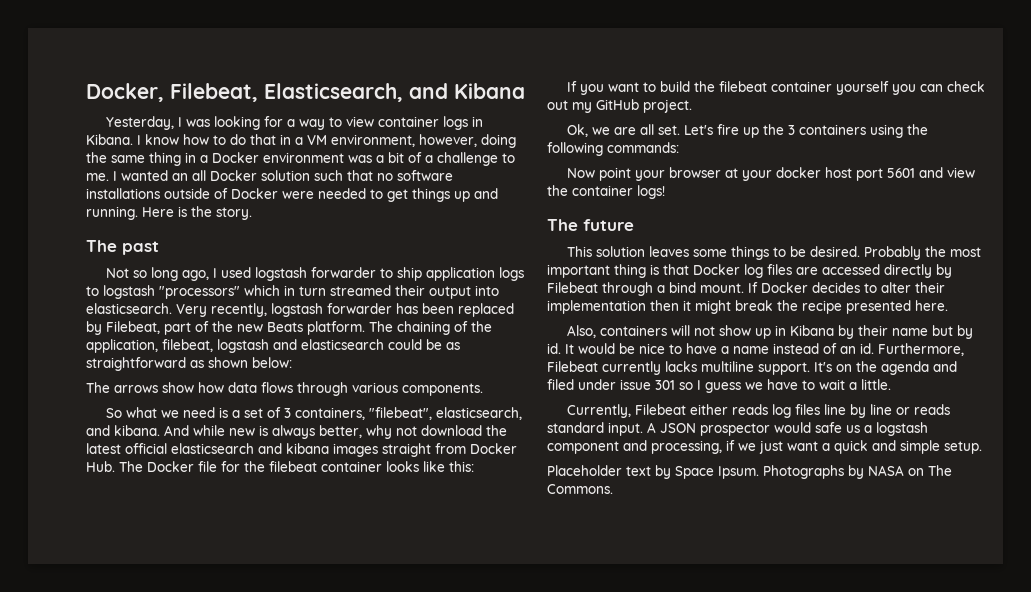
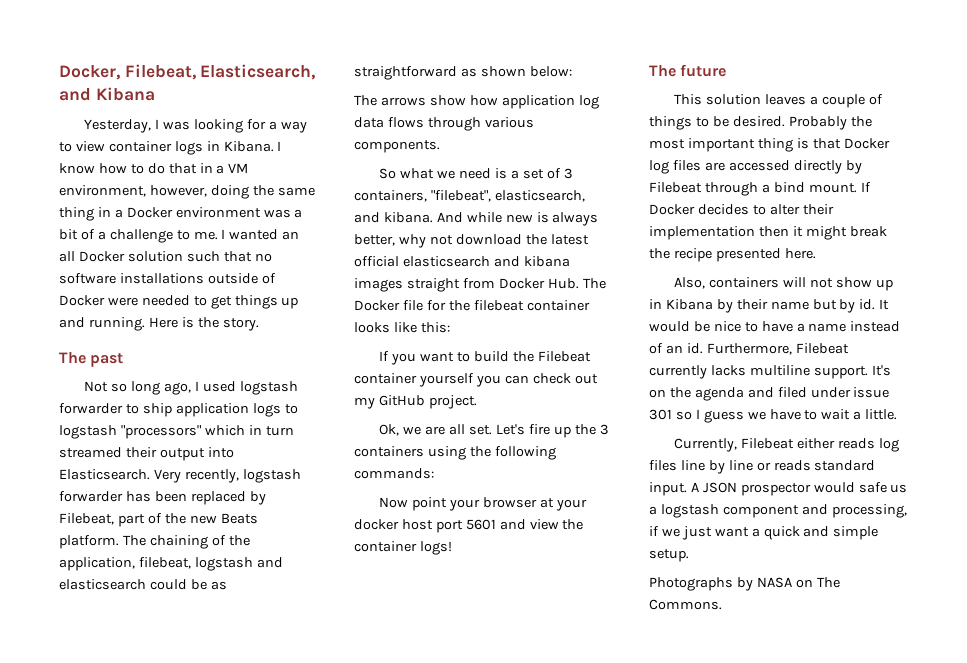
[86,303,172,314] elasticsearch. -> [59,469,150,480] Elasticsearch.
(224, 387) none -> [501,95,599,109] application log
[718,81,767,92] filebeat -> [537,351,591,362] Filebeat
[692,249,727,257] some -> [810,94,883,108] a couple of
[547,465,759,479] Placeholder text by Space Ipsum. -> (689, 555) none

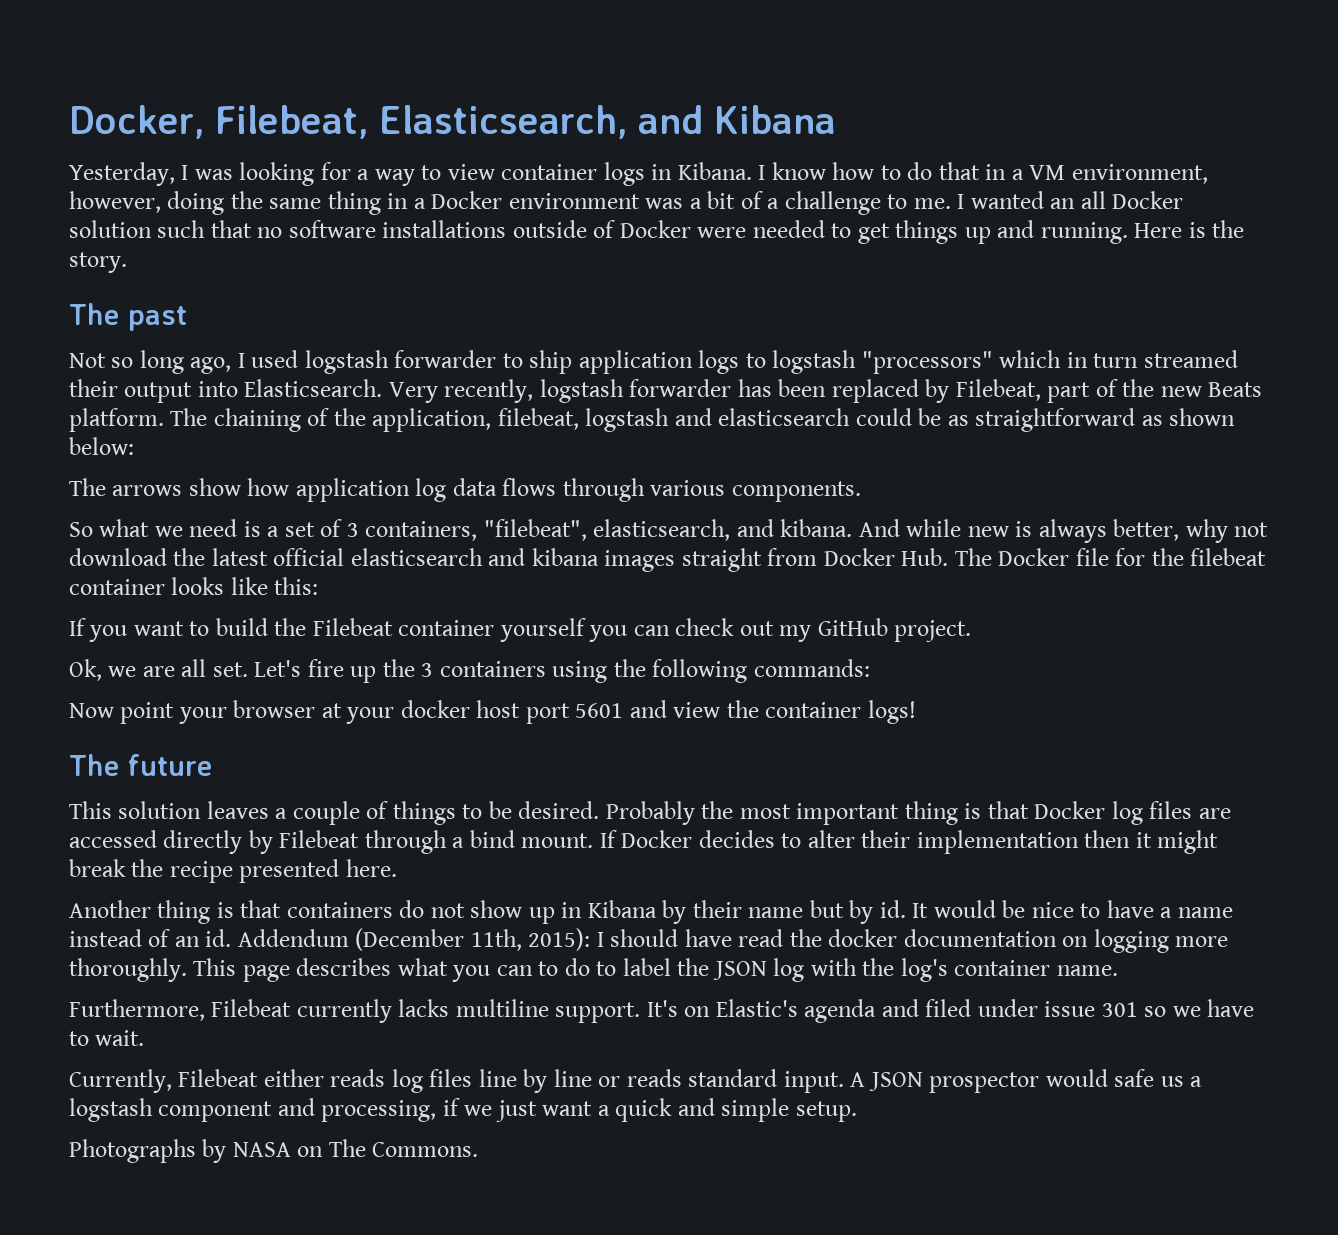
[674,277,807,289] Also, containers will -> [69,900,425,924] Another thing is that containers do
(703, 348) none -> [237,928,1229,953] [69,958,1118,982] Addendum (December 11th, 2015): I should have read the docker documentation on logging more thoroughly. This page describes what you can to do to label the JSON log with the log's container name. //
[669,387,691,398] the -> [715,999,798,1017] Elastic's
[695,409,744,423] I guess -> (1167, 1011) none
[821,409,898,420] wait a little. -> [95,1030,145,1046] wait.

